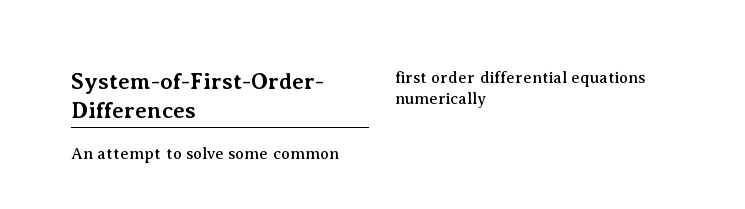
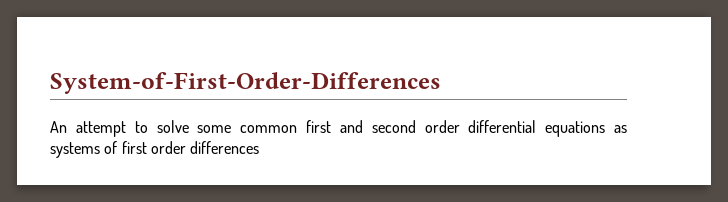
(427, 77) none -> [339,120,416,133] and second
[395,92,486,108] numerically -> [613,125,627,133] [50,141,260,158] as systems of first order differences

